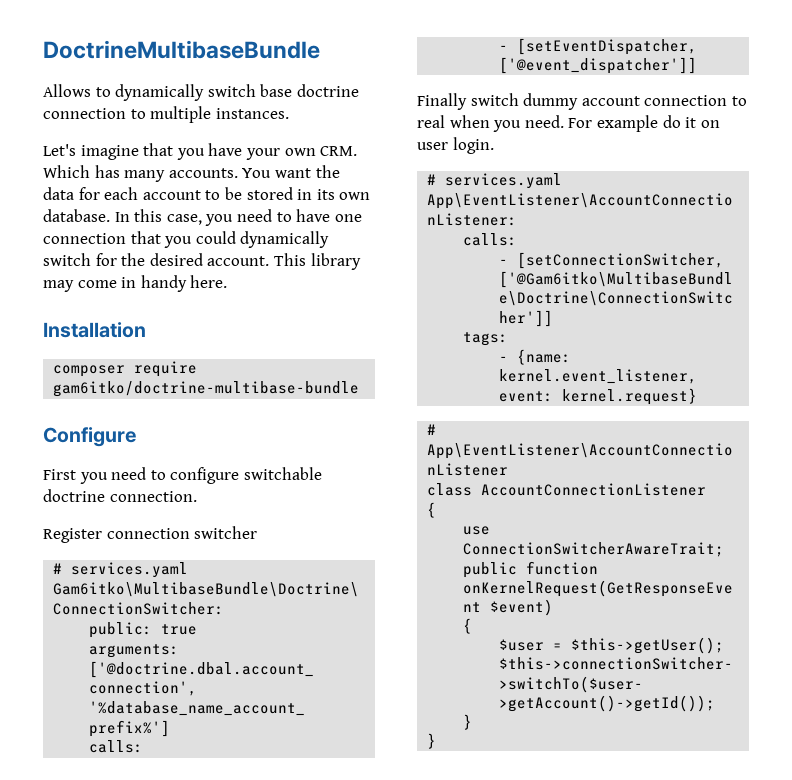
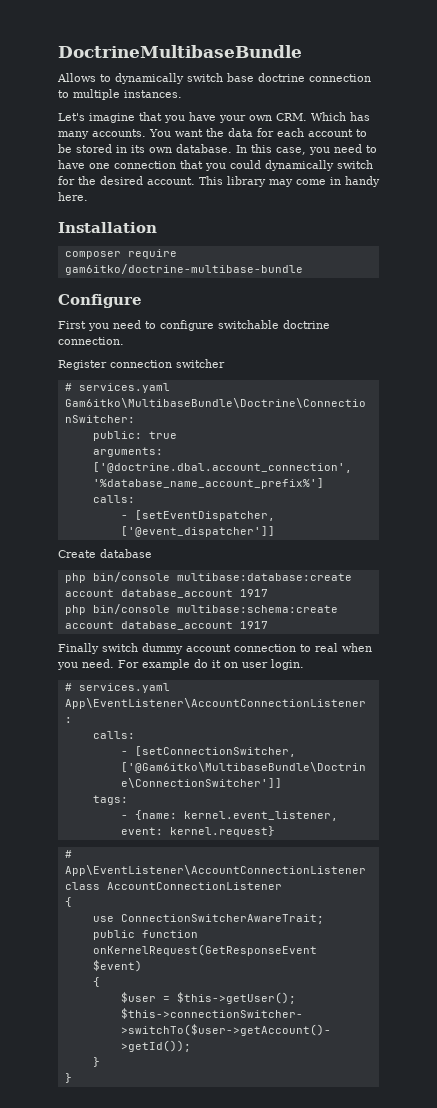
(698, 65) none -> [58,549,152,558] [64,572,352,583] [64,589,268,598] [64,604,338,615] [64,621,268,630] // Create database // php bin/console multibase:database:create account database_account 1917 // php bin/console multibase:schema:create account database_account 1917

